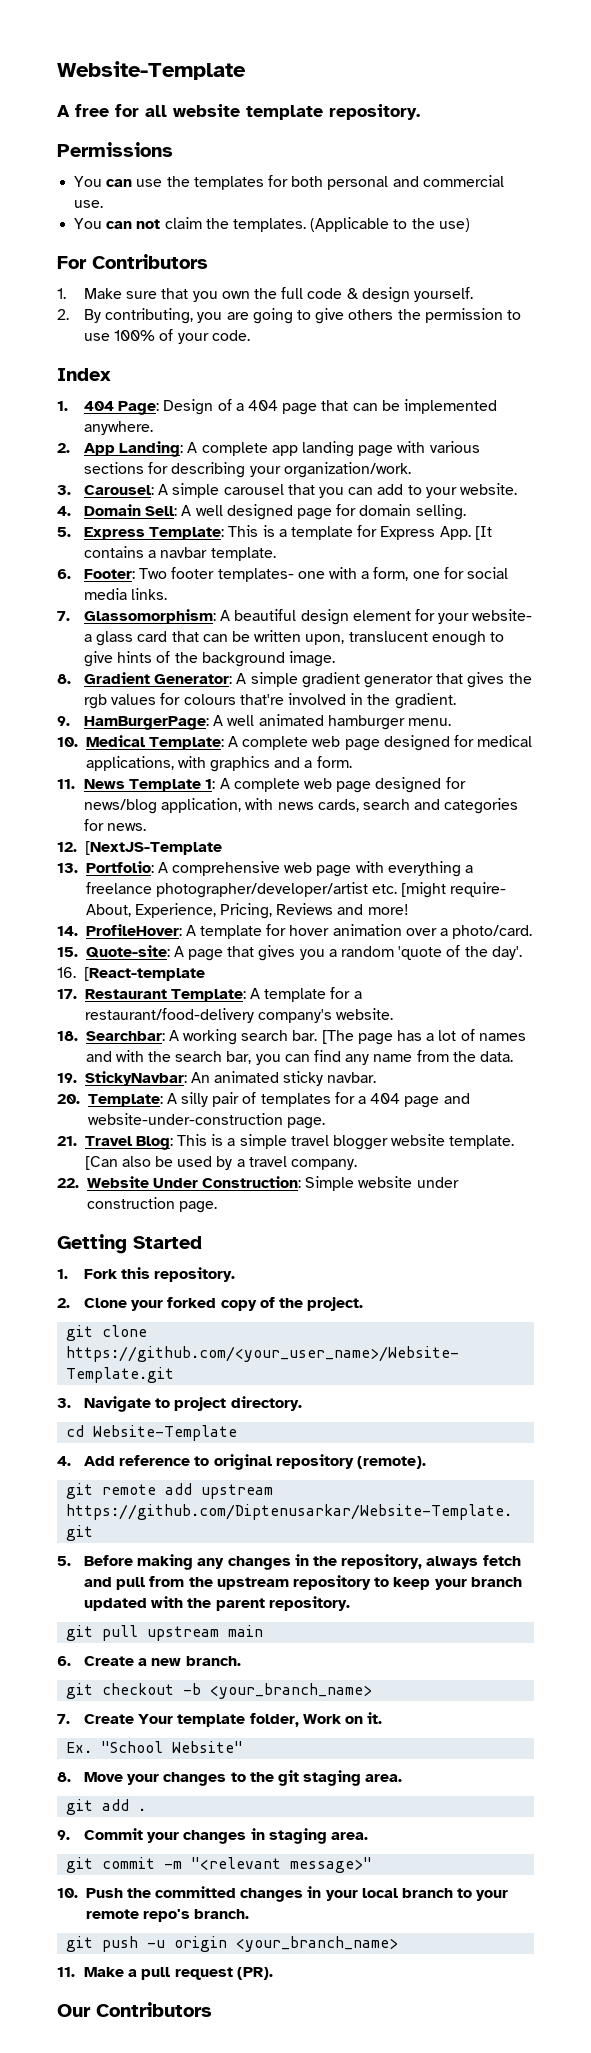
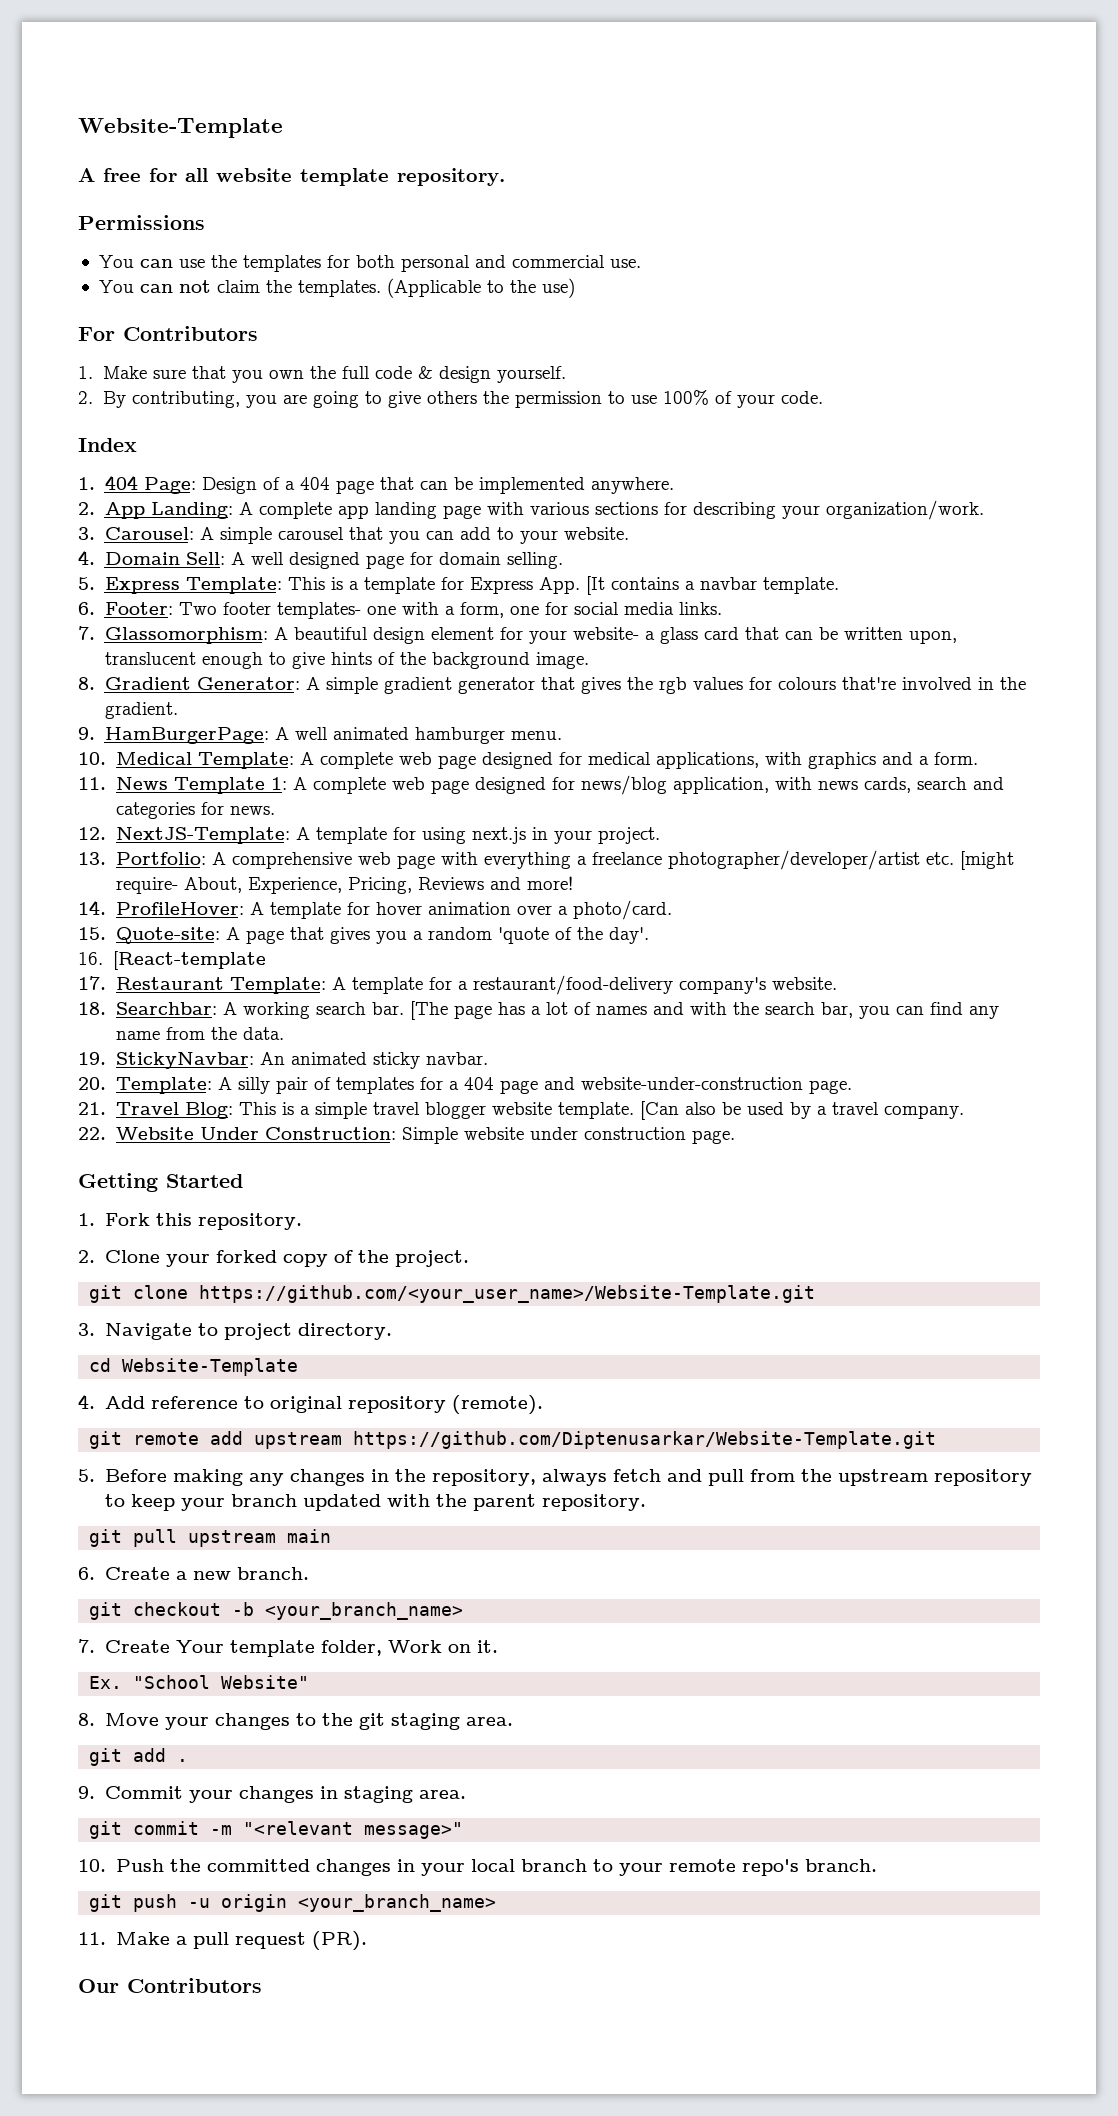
[84,841,222,855] [NextJS-Template -> [115,827,660,844] NextJS-Template: A template for using next.js in your project.

